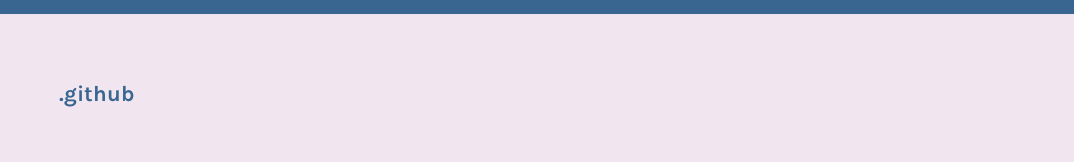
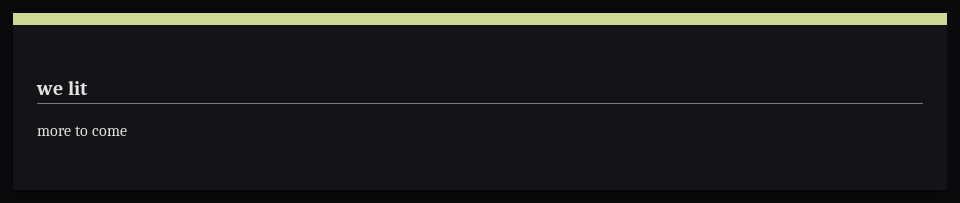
[59,85,135,107] .github -> [36,80,89,95] [37,126,128,136] we lit // more to come

